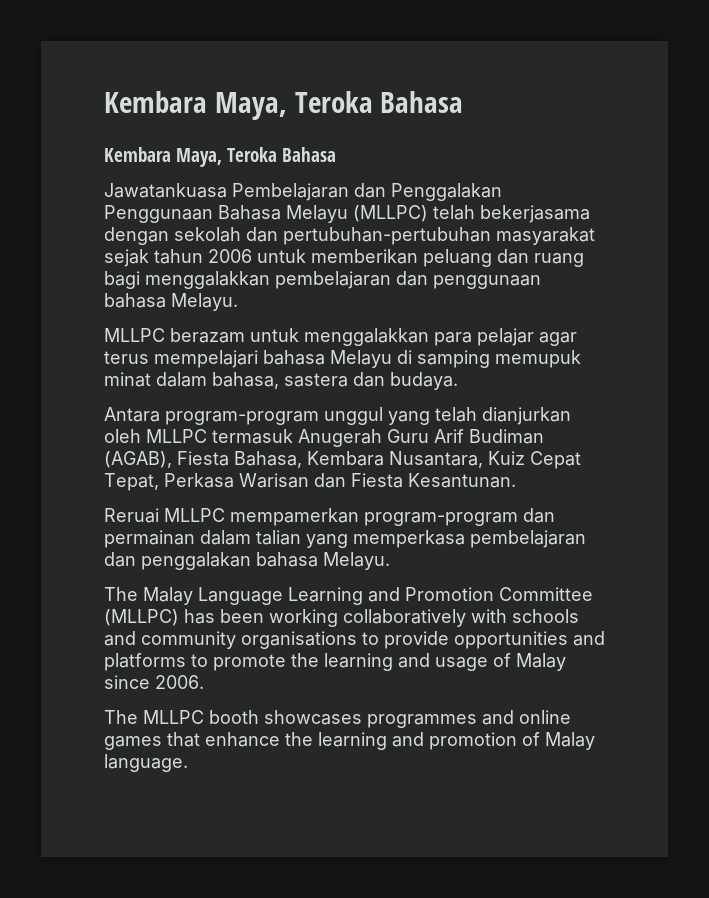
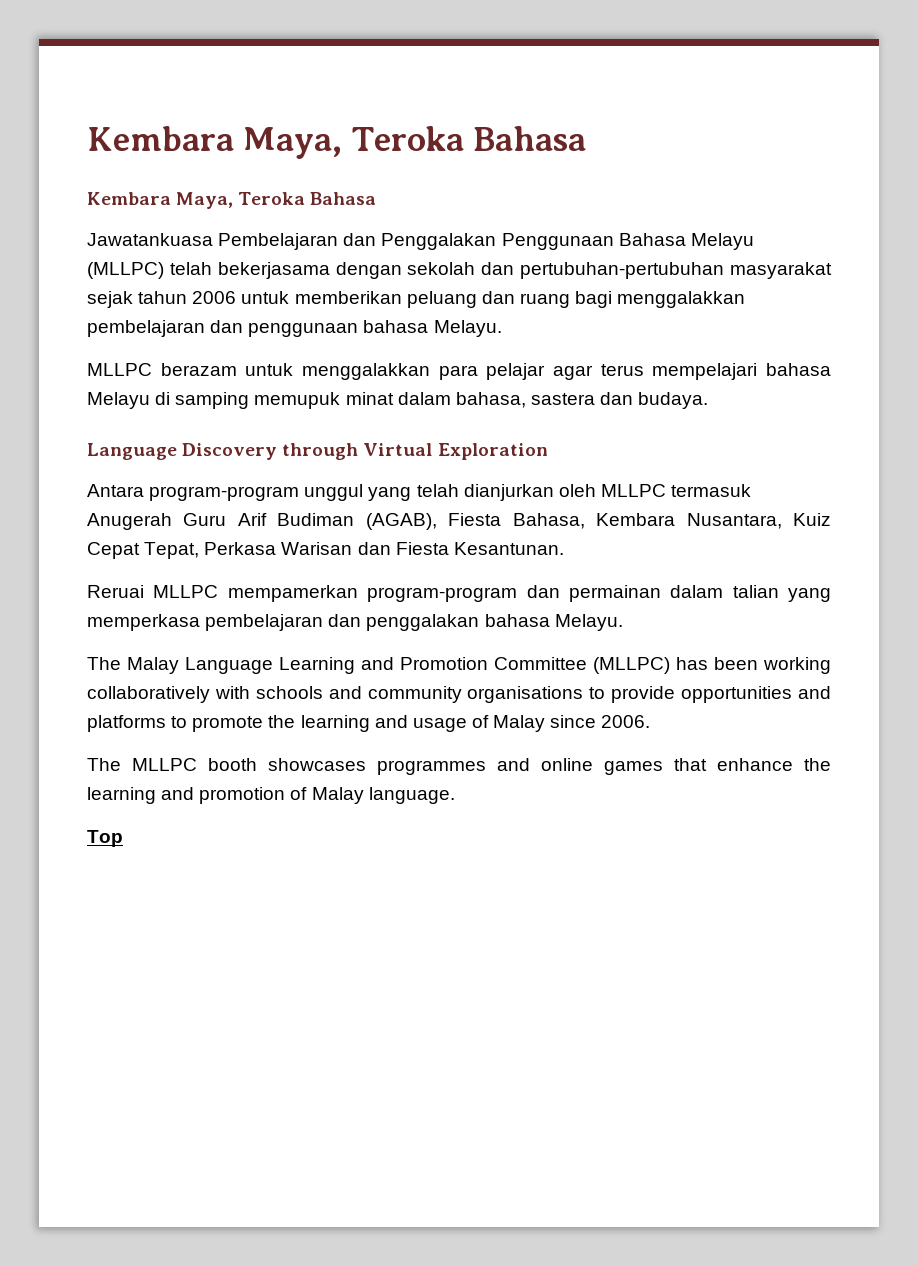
(458, 381) none -> [87,443,548,460] // Language Discovery through Virtual Exploration
(188, 763) none -> [87,830,123,847] // Top

